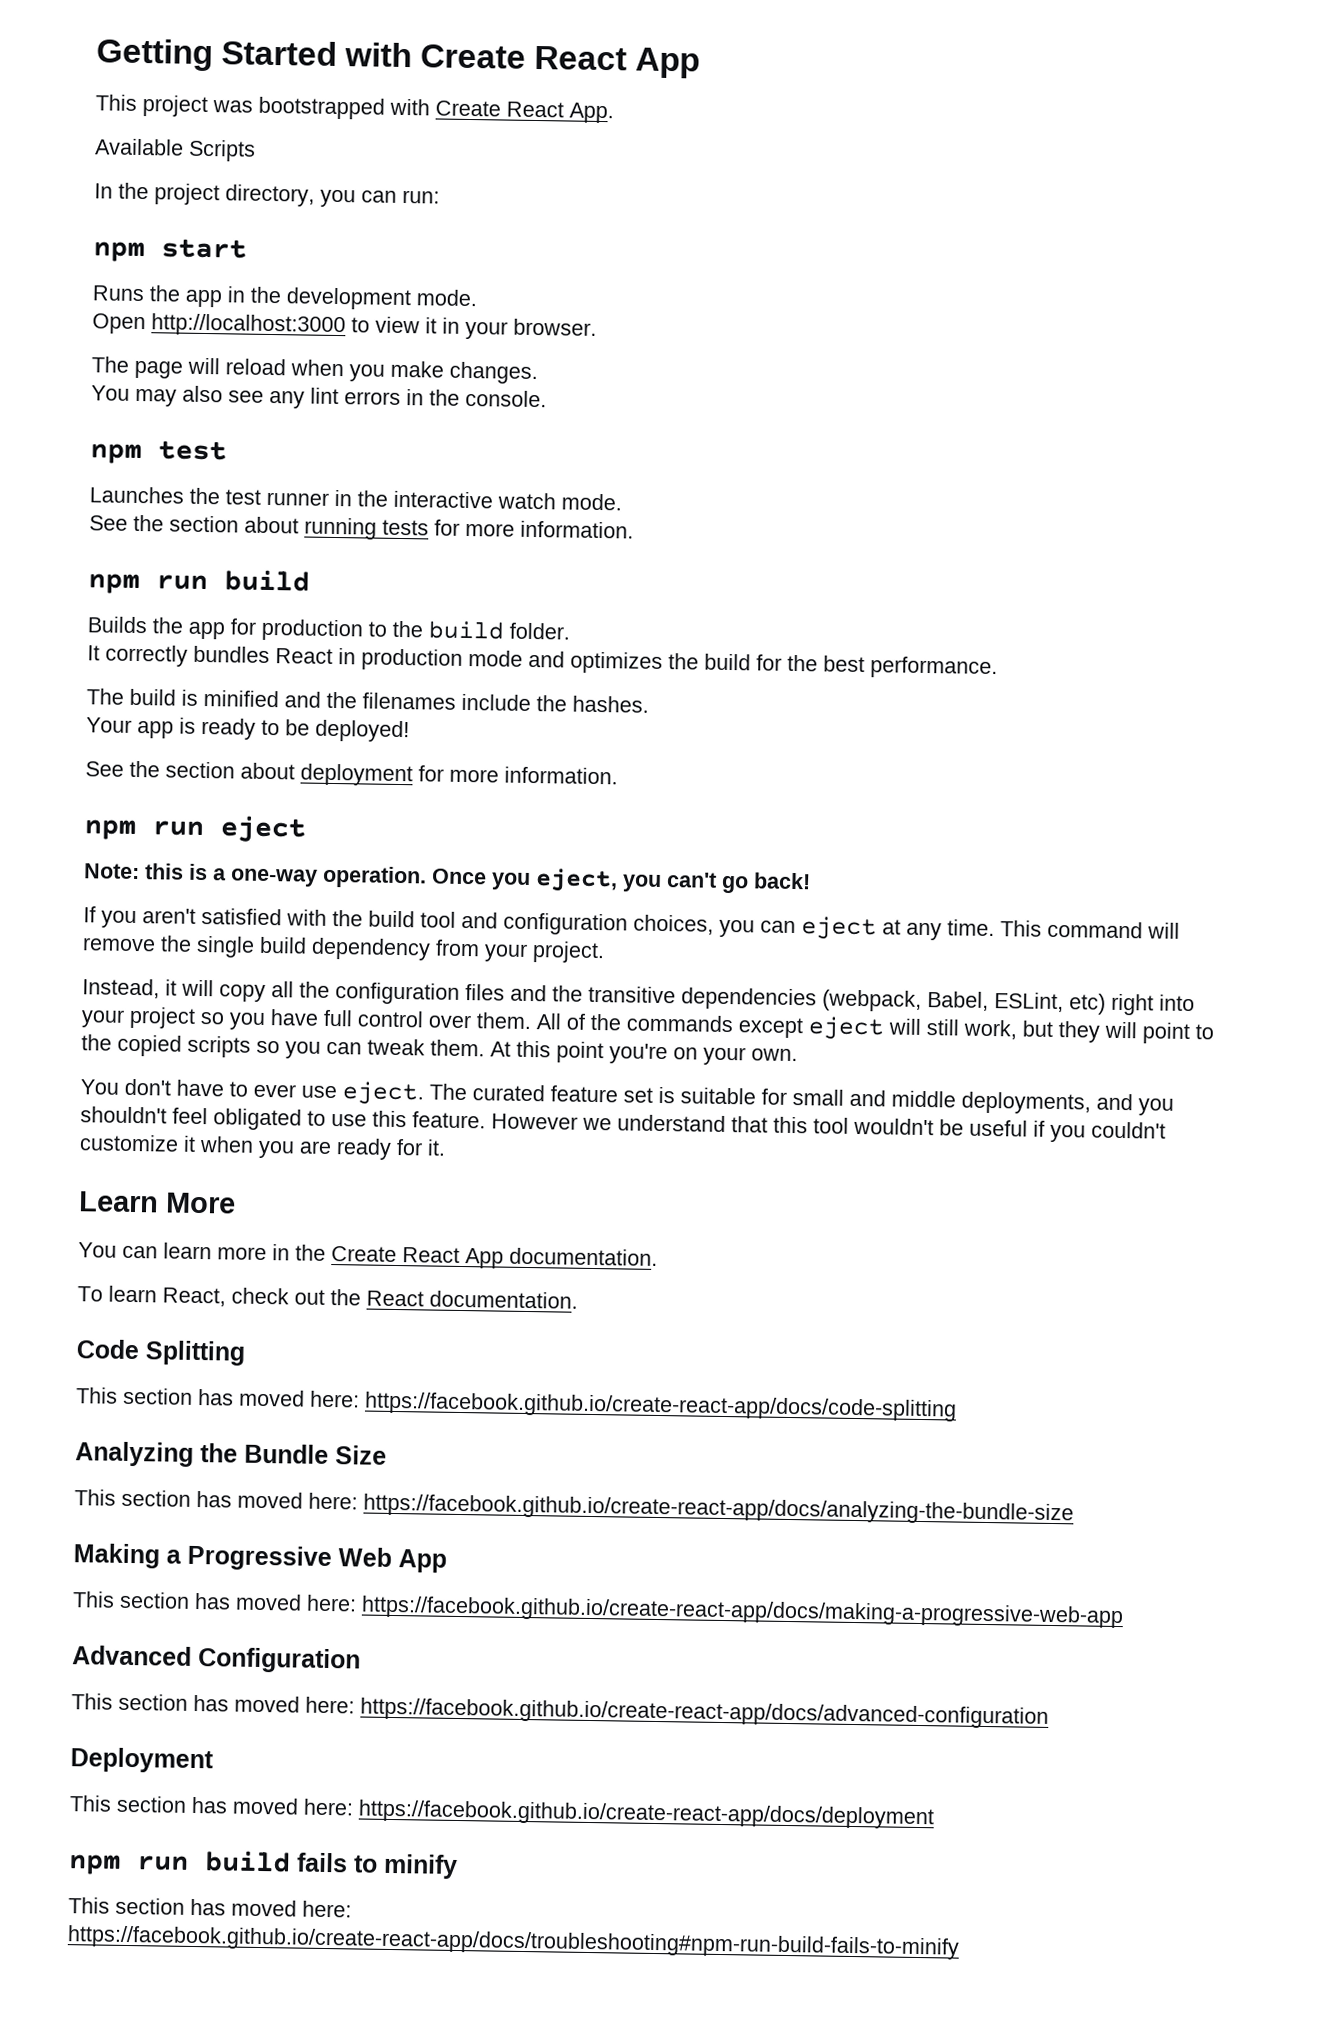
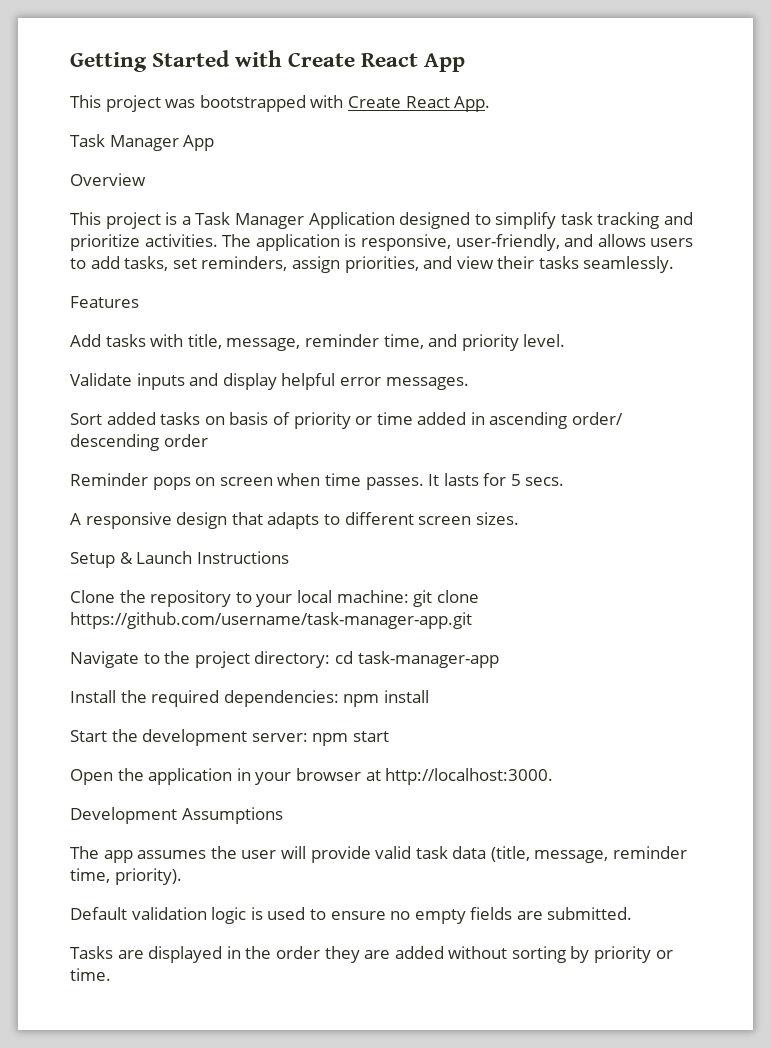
[95,138,256,162] [94,182,440,208] [93,238,247,263] [92,285,478,311] [92,313,597,340] [91,356,538,385] [91,385,547,409] [90,440,227,465] [89,486,622,511] [89,514,634,540] [88,569,310,595] [87,616,570,642] [87,644,998,680] [86,688,649,713] [86,717,410,743] [85,760,618,787] [84,815,306,843] [84,863,811,894] [83,906,1180,941] [82,935,605,964] [82,978,1195,1016] [81,1006,1214,1045] [81,1034,798,1066] [80,1078,1174,1116] [80,1106,1166,1143] [79,1134,446,1160] [78,1191,236,1214] [78,1242,658,1269] [77,1285,578,1309] [76,1339,246,1366] [76,1387,957,1422] [75,1441,387,1467] [74,1489,1074,1526] [73,1543,447,1573] [72,1591,1124,1629] [72,1645,361,1674] [71,1693,1049,1729] [70,1747,214,1774] [69,1795,935,1830] [68,1850,458,1880] [68,1897,352,1918] [67,1925,960,1960] Available Scripts // In the project directory, you can run: // npm start // Runs the app in the development mode. // Open http://localhost:3000 to view it in your browser. // The page will reload when you make changes. // You may also see any lint errors in the console. // npm test // Launches the test runner in the interactive watch mode. // See the section about running tests for more information. // npm run build // Builds the app for production to the build folder. // It correctly bundles React in production mode and optimizes the build for the best performance. // The build is minified and the filenames include the hashes. // Your app is ready to be deployed! // See the section about deployment for more information. // npm run eject // Note: this is a one-way operation. Once you eject, you can't go back! // If you aren't satisfied with the build tool and configuration choices, you can eject at any time. This command will remove the single build dependency from your project. // Instead, it will copy all the configuration files and the transitive dependencies (webpack, Babel, ESLint, etc) right into your project so you have full control over them. All of the commands except eject will still work, but they will point to the copied scripts so you can tweak them. At this point you're on your own. // You don't have to ever use eject. The curated feature set is suitable for small and middle deployments, and you shouldn't feel obligated to use this feature. However we understand that this tool wouldn't be useful if you couldn't customize it when you are ready for it. // Learn More // You can learn more in the Create React App documentation. // To learn React, check out the React documentation. // Code Splitting // This section has moved here: https://facebook.github.io/create-react-app/docs/code-splitting // Analyzing the Bundle Size // This section has moved here: https://facebook.github.io/create-react-app/docs/analyzing-the-bundle-size // Making a Progressive Web App // This section has moved here: https://facebook.github.io/create-react-app/docs/making-a-progressive-web-app // Advanced Configuration // This section has moved here: https://facebook.github.io/create-react-app/docs/advanced-configuration // Deployment // This section has moved here: https://facebook.github.io/create-react-app/docs/deployment // npm run build fails to minify // This section has moved here: https://facebook.github.io/create-react-app/docs/troubleshooting#npm-run-build-fails-to-minify -> [70,134,215,151] [70,173,146,186] [70,212,694,229] [70,234,694,251] [70,256,675,273] [70,296,139,308] [70,334,566,351] [70,373,469,390] [70,412,624,429] [70,434,208,451] [70,473,565,490] [70,512,519,529] [70,551,289,568] [70,590,479,607] [70,612,472,629] [70,651,499,668] [70,690,429,707] [70,729,389,746] [70,768,554,785] [70,807,283,824] [70,846,688,863] [70,868,182,885] [70,907,633,924] [70,946,673,963] [70,968,111,981] Task Manager App // Overview // This project is a Task Manager Application designed to simplify task tracking and prioritize activities. The application is responsive, user-friendly, and allows users to add tasks, set reminders, assign priorities, and view their tasks seamlessly. // Features // Add tasks with title, message, reminder time, and priority level. // Validate inputs and display helpful error messages. // Sort added tasks on basis of priority or time added in ascending order/ descending order // Reminder pops on screen when time passes. It lasts for 5 secs. // A responsive design that adapts to different screen sizes. // Setup & Launch Instructions // Clone the repository to your local machine: git clone https://github.com/username/task-manager-app.git // Navigate to the project directory: cd task-manager-app // Install the required dependencies: npm install // Start the development server: npm start // Open the application in your browser at http://localhost:3000. // Development Assumptions // The app assumes the user will provide valid task data (title, message, reminder time, priority). // Default validation logic is used to ensure no empty fields are submitted. // Tasks are displayed in the order they are added without sorting by priority or time.

